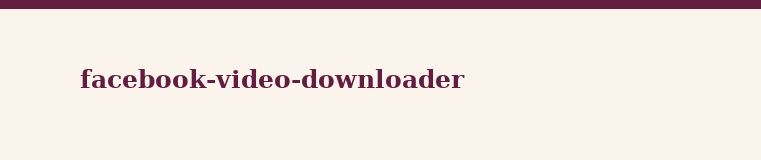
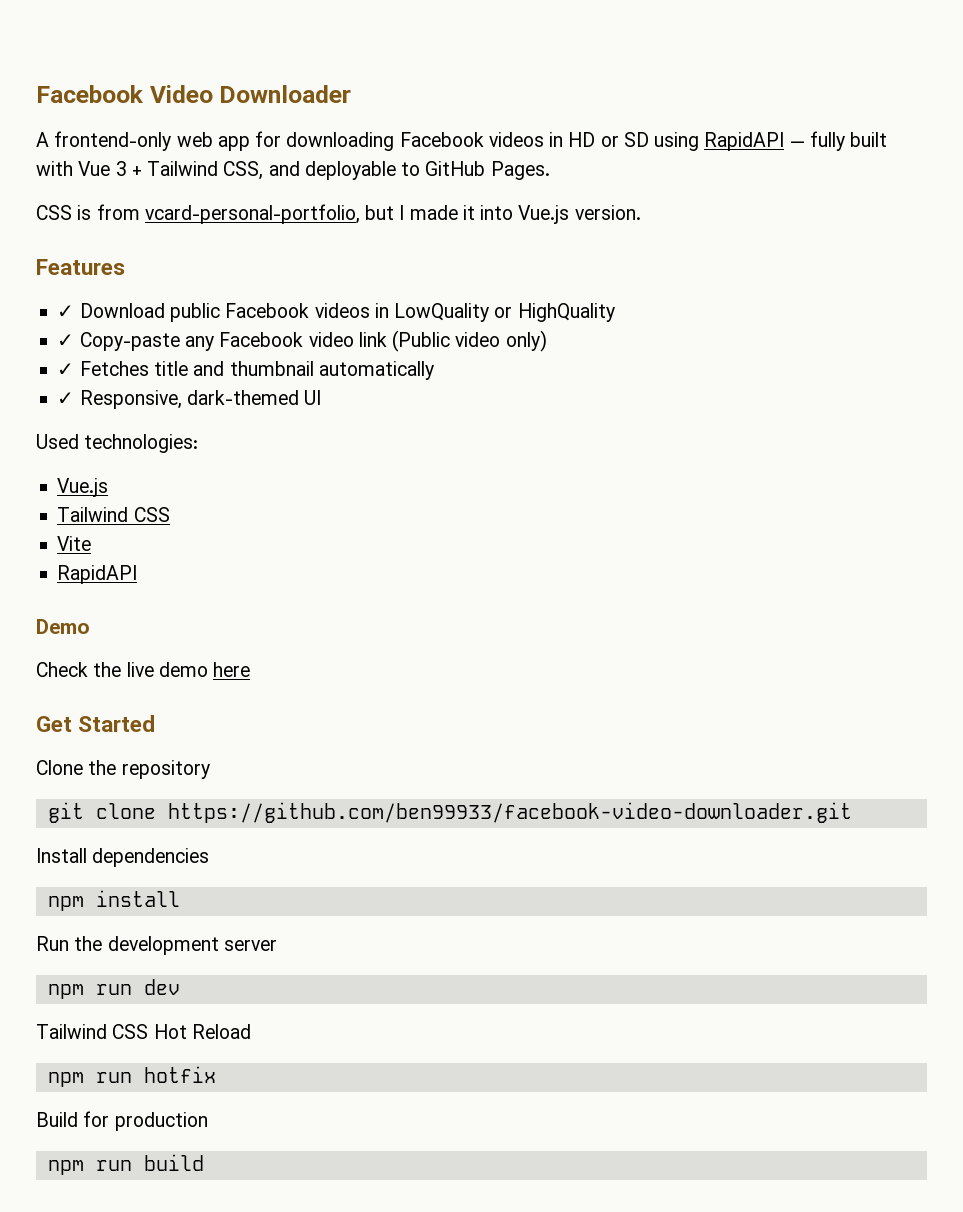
[80,69,465,88] facebook-video-downloader -> [36,85,352,103] [36,131,888,151] [36,161,550,180] [36,204,641,224] [36,259,125,275] [57,303,615,322] [57,330,547,352] [57,361,434,380] [57,390,322,409] [36,434,199,453] [57,478,109,497] [57,507,170,522] [57,536,92,551] [57,565,138,584] [36,619,90,634] [36,662,251,677] [36,715,156,732] [36,760,210,779] [47,802,852,823] [36,848,210,867] [47,890,180,911] [36,936,277,955] [47,979,180,999] [36,1024,251,1039] [47,1066,216,1087] [36,1111,208,1131] [47,1154,204,1175] Facebook Video Downloader // A frontend-only web app for downloading Facebook videos in HD or SD using RapidAPI — fully built with Vue 3 + Tailwind CSS, and deployable to GitHub Pages. // CSS is from vcard-personal-portfolio, but I made it into Vue.js version. // Features // ✓ Download public Facebook videos in LowQuality or HighQuality // ✓ Copy-paste any Facebook video link (Public video only) // ✓ Fetches title and thumbnail automatically // ✓ Responsive, dark-themed UI // Used technologies: // Vue.js // Tailwind CSS // Vite // RapidAPI // Demo // Check the live demo here // Get Started // Clone the repository // git clone https://github.com/ben99933/facebook-video-downloader.git // Install dependencies // npm install // Run the development server // npm run dev // Tailwind CSS Hot Reload // npm run hotfix // Build for production // npm run build

